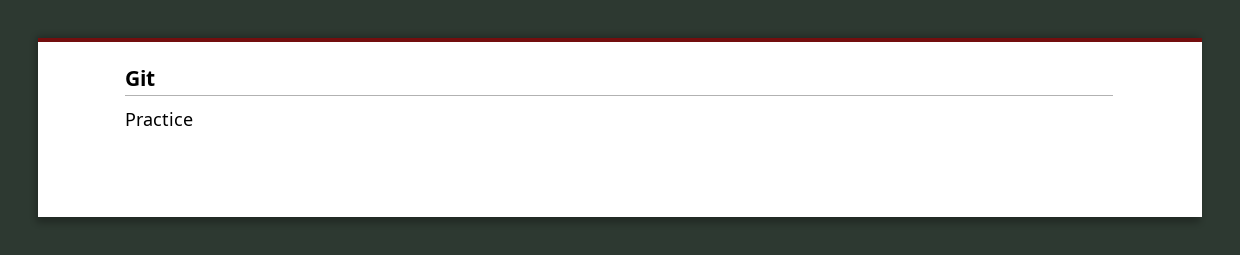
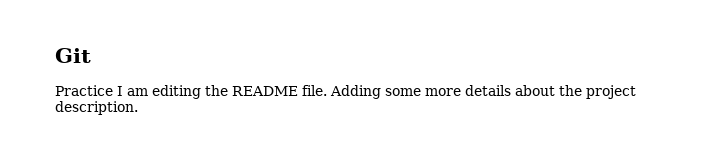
(193, 119) none -> [117,85,636,99] [55,101,138,115] I am editing the README file. Adding some more details about the project description.

